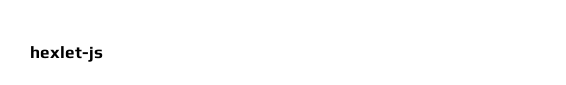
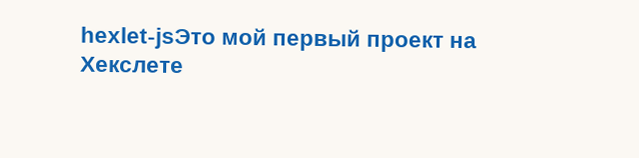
[30,46,103,62] hexlet-js -> [80,26,478,53] [80,56,184,74] hexlet-jsЭто мой первый проект на Хекслете

